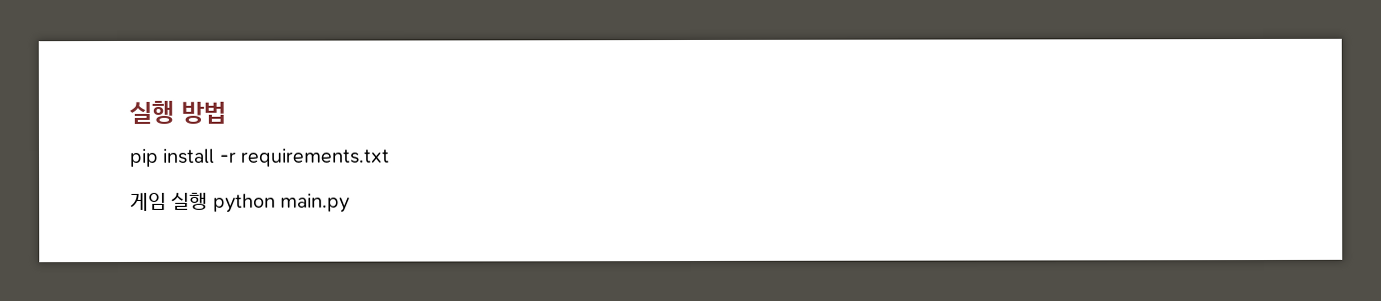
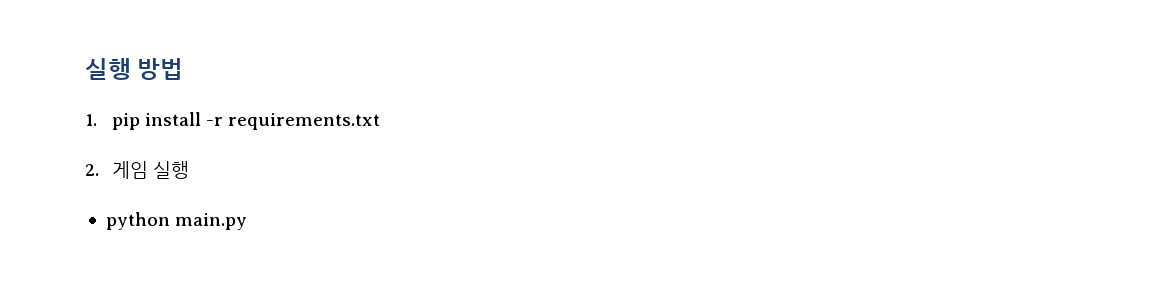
(226, 112) none -> [85,114,97,126] 1.
(391, 157) none -> [85,164,99,176] 2.
(209, 200) none -> (190, 170) //

